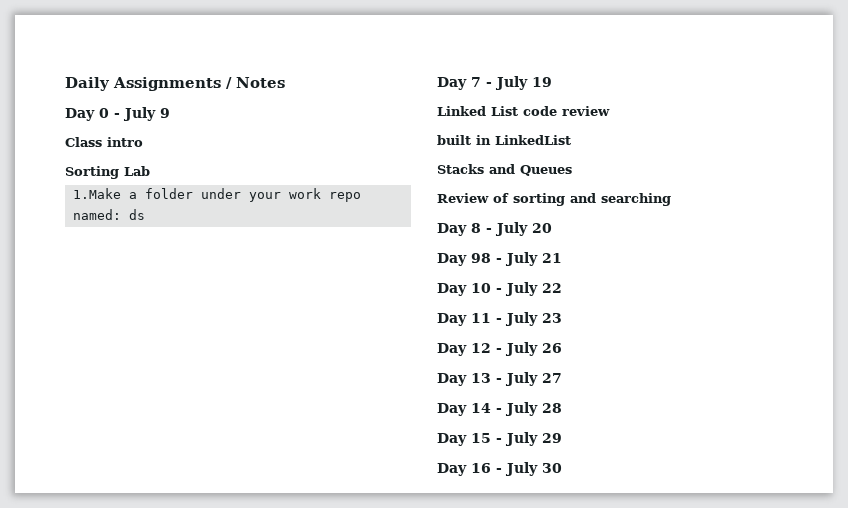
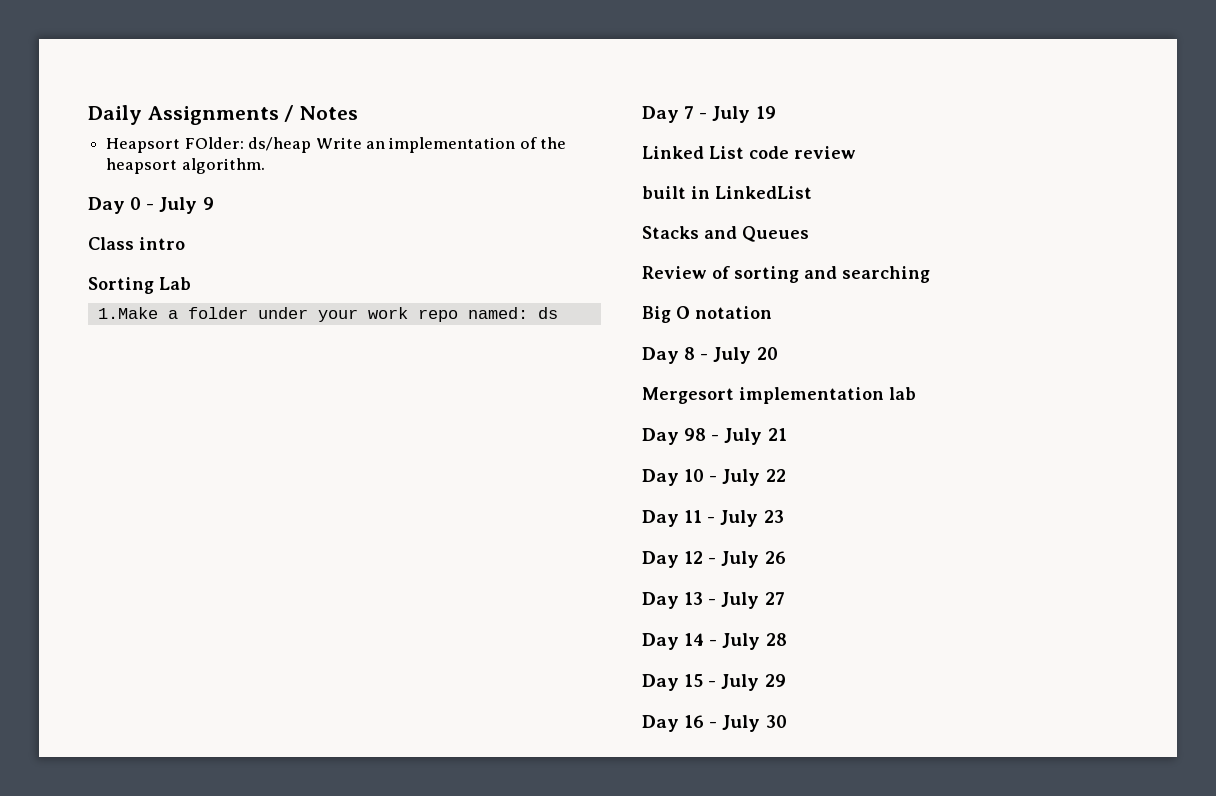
(285, 82) none -> [106,137,567,153] [106,158,265,174] // Heapsort FOlder: ds/heap Write an implementation of the heapsort algorithm.
(671, 199) none -> [642,306,772,323] // Big O notation
(552, 228) none -> [642,387,916,404] // Mergesort implementation lab

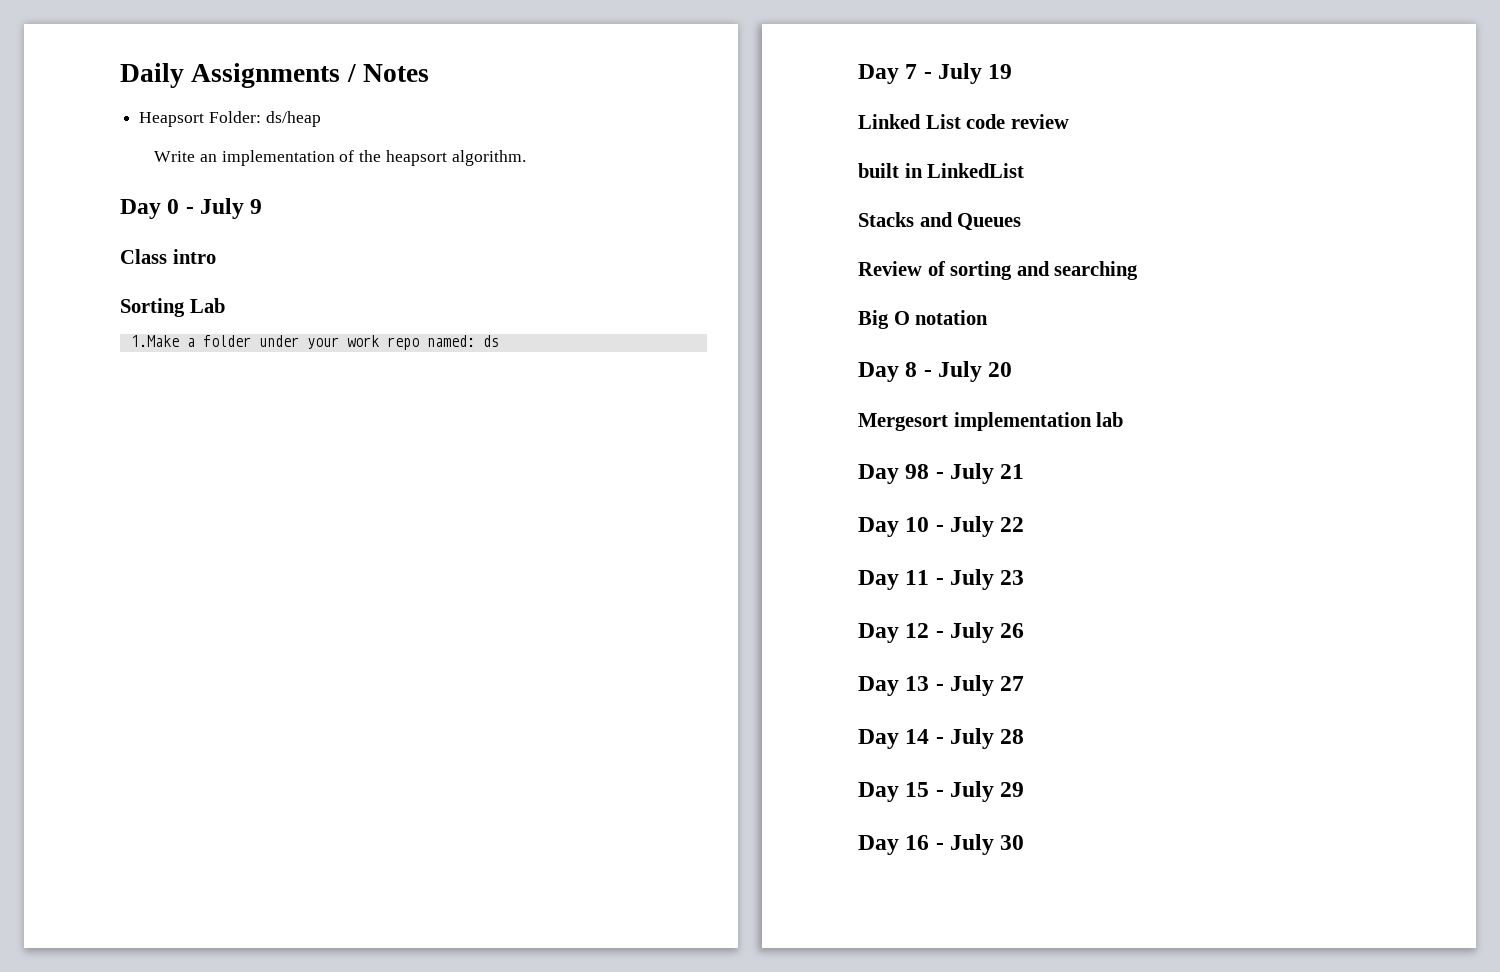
[184,137,244,149] FOlder: -> [208,111,261,123] Folder:
(312, 145) none -> (321, 119) //

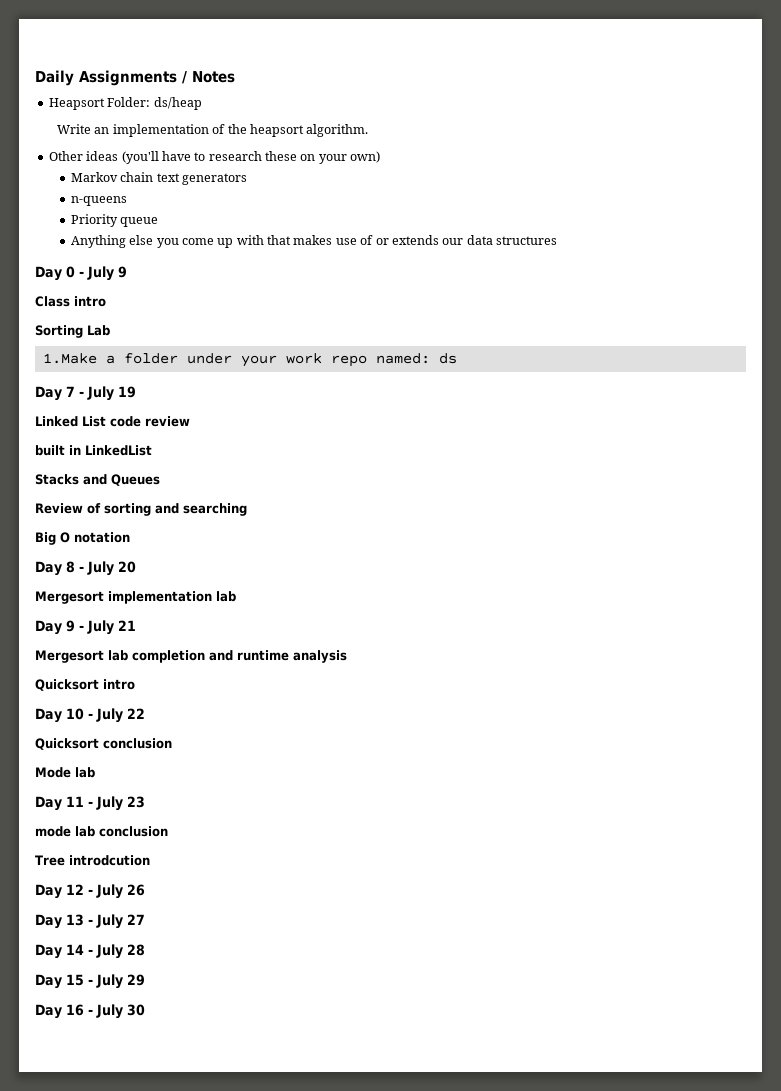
(526, 158) none -> [48,151,381,164] [70,172,247,185] [70,196,127,206] [70,214,159,227] [70,235,558,248] // Other ideas (you'll have to research these on your own) // Markov chain text generators // n-queens // Priority queue // Anything else you come up with that makes use of or extends our data structures
[905,464,930,479] 98 -> [66,620,75,632] 9
(1025, 471) none -> [35,650,347,663] [35,679,135,691] // Mergesort lab completion and runtime analysis // Quicksort intro
(1025, 524) none -> [35,738,172,750] [35,767,95,778] // Quicksort conclusion // Mode lab
(1025, 577) none -> [35,826,168,837] [35,855,150,866] // mode lab conclusion // Tree introdcution

